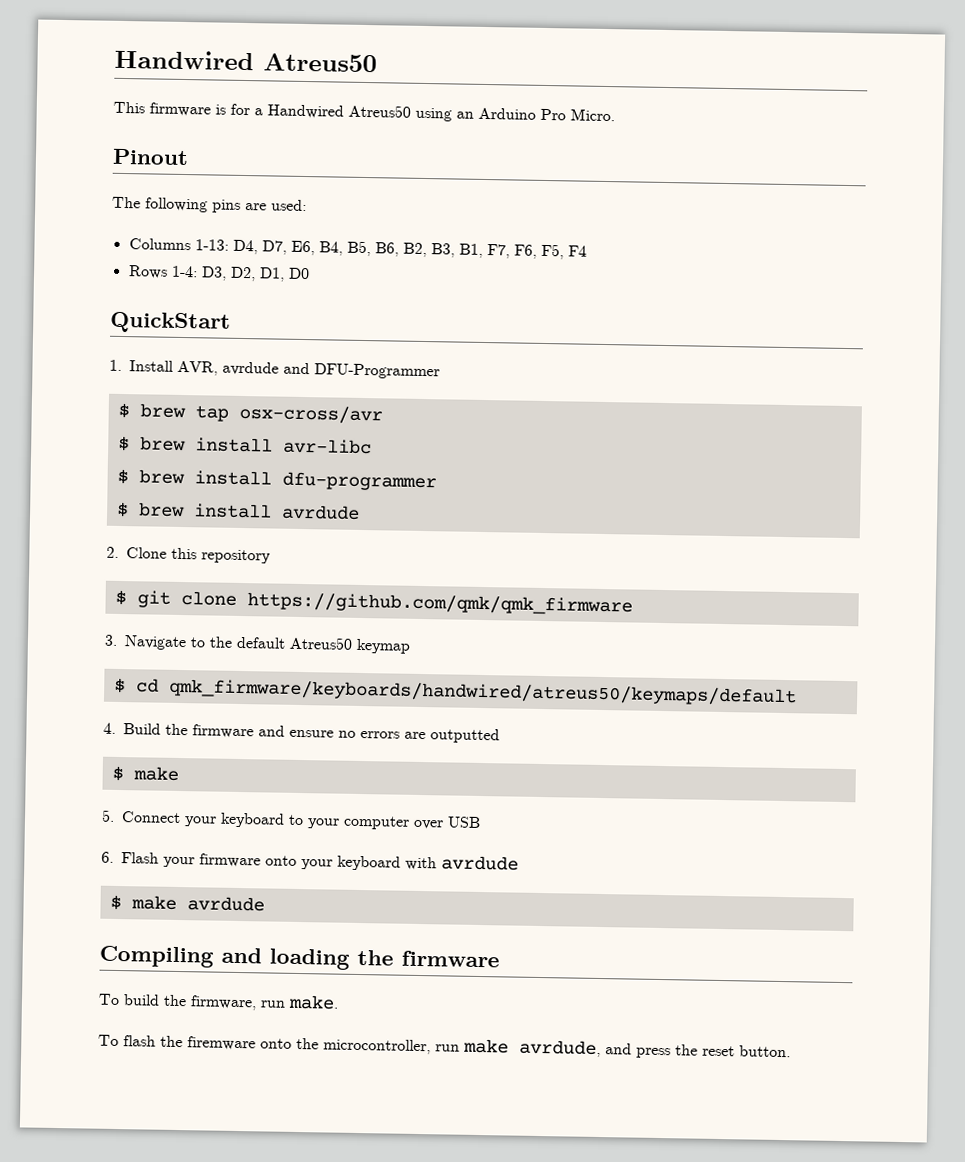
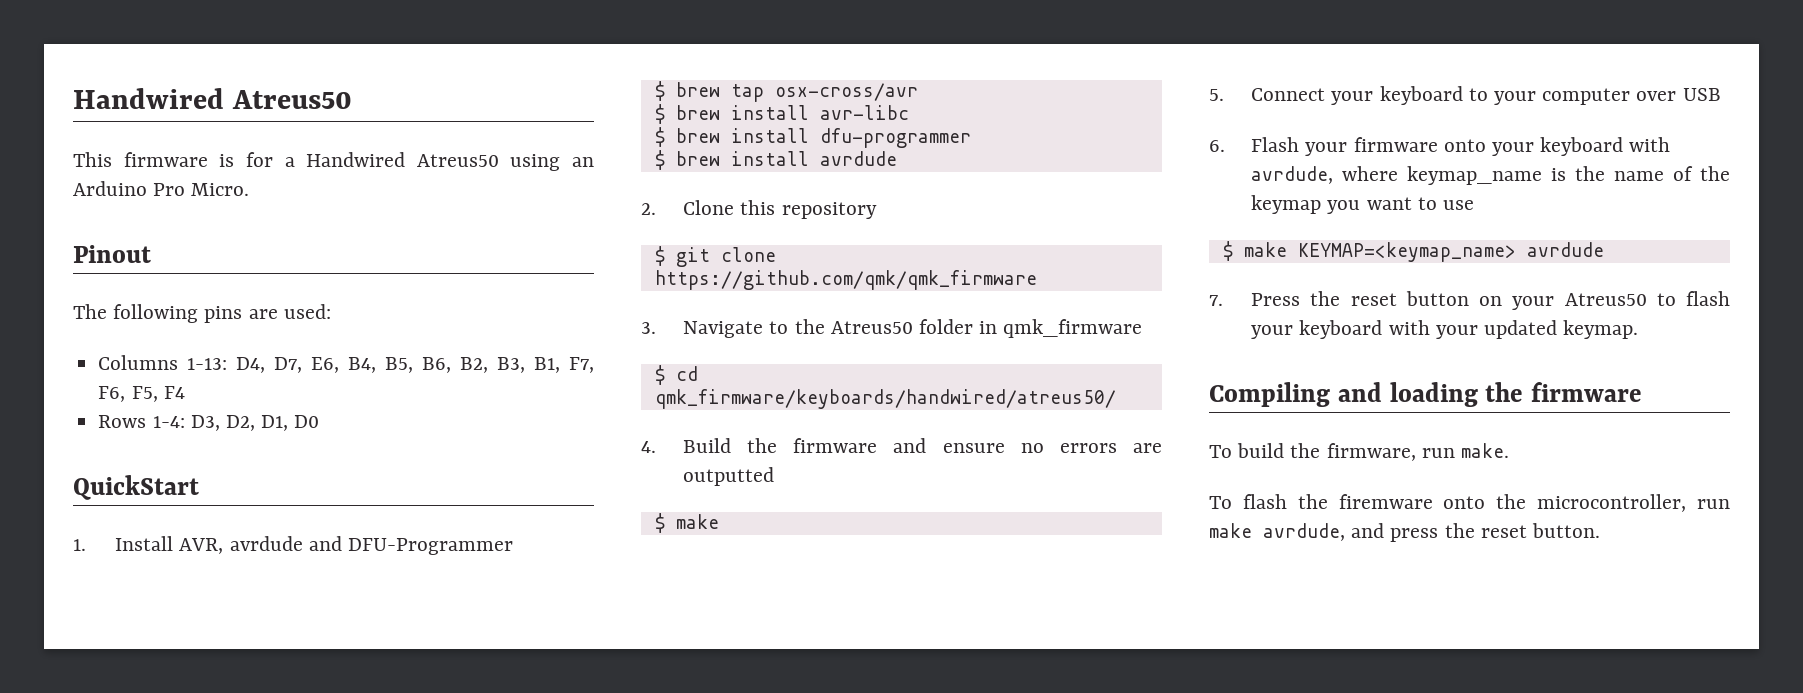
[236,636,412,654] default Atreus50 keymap -> [830,319,1143,338] Atreus50 folder in qmk_firmware
[168,678,797,707] qmk_firmware/keyboards/handwired/atreus50/keymaps/default -> [654,389,1116,409] qmk_firmware/keyboards/handwired/atreus50/
[441,855,520,871] [109,894,265,912] avrdude // $ make avrdude -> [1251,166,1730,185] [1251,195,1474,214] [1222,241,1604,262] [1209,291,1730,310] [1251,320,1639,339] avrdude, where keymap_name is the name of the keymap you want to use // $ make KEYMAP=<keymap_name> avrdude // 7. Press the reset button on your Atreus50 to flash your keyboard with your updated keymap.

